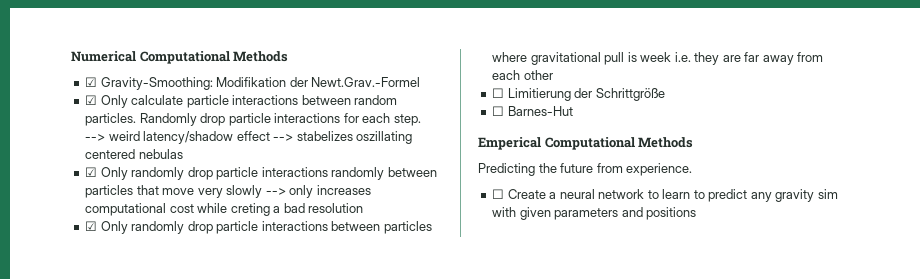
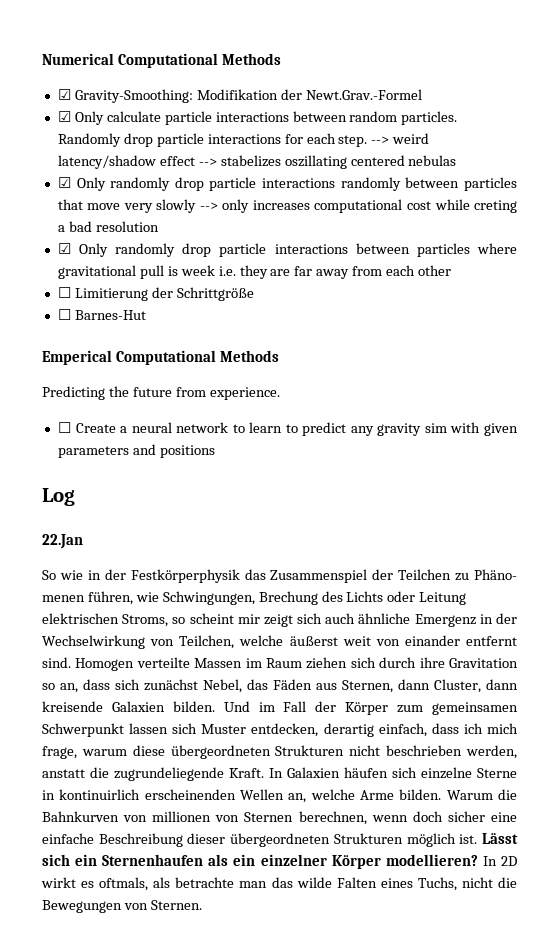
(697, 213) none -> [42,488,75,506] [42,534,83,549] [42,569,517,583] [42,591,467,605] [42,613,517,627] [42,635,517,649] [42,657,518,671] [42,679,518,693] [42,701,519,715] [42,723,518,737] [42,745,517,759] [42,767,517,781] [42,789,517,803] [42,811,517,825] [42,833,518,847] [42,854,517,869] [41,877,517,891] [42,900,202,913] // Log // 22.Jan // So wie in der Festkörperphysik das Zusammenspiel der Teilchen zu Phäno- menen führen, wie Schwingungen, Brechung des Lichts oder Leitung elektrischen Stroms, so scheint mir zeigt sich auch ähnliche Emergenz in der Wechselwirkung von Teilchen, welche äußerst weit von einander entfernt sind. Homogen verteilte Massen im Raum ziehen sich durch ihre Gravitation so an, dass sich zunächst Nebel, das Fäden aus Sternen, dann Cluster, dann kreisende Galaxien bilden. Und im Fall der Körper zum gemeinsamen Schwerpunkt lassen sich Muster entdecken, derartig einfach, dass ich mich frage, warum diese übergeordneten Strukturen nicht beschrieben werden, anstatt die zugrundeliegende Kraft. In Galaxien häufen sich einzelne Sterne in kontinuirlich erscheinenden Wellen an, welche Arme bilden. Warum die Bahnkurven von millionen von Sternen berechnen, wenn doch sicher eine einfache Beschreibung dieser übergeordneten Strukturen möglich ist. Lässt sich ein Sternenhaufen als ein einzelner Körper modellieren? In 2D wirkt es oftmals, als betrachte man das wilde Falten eines Tuchs, nicht die Bewegungen von Sternen.

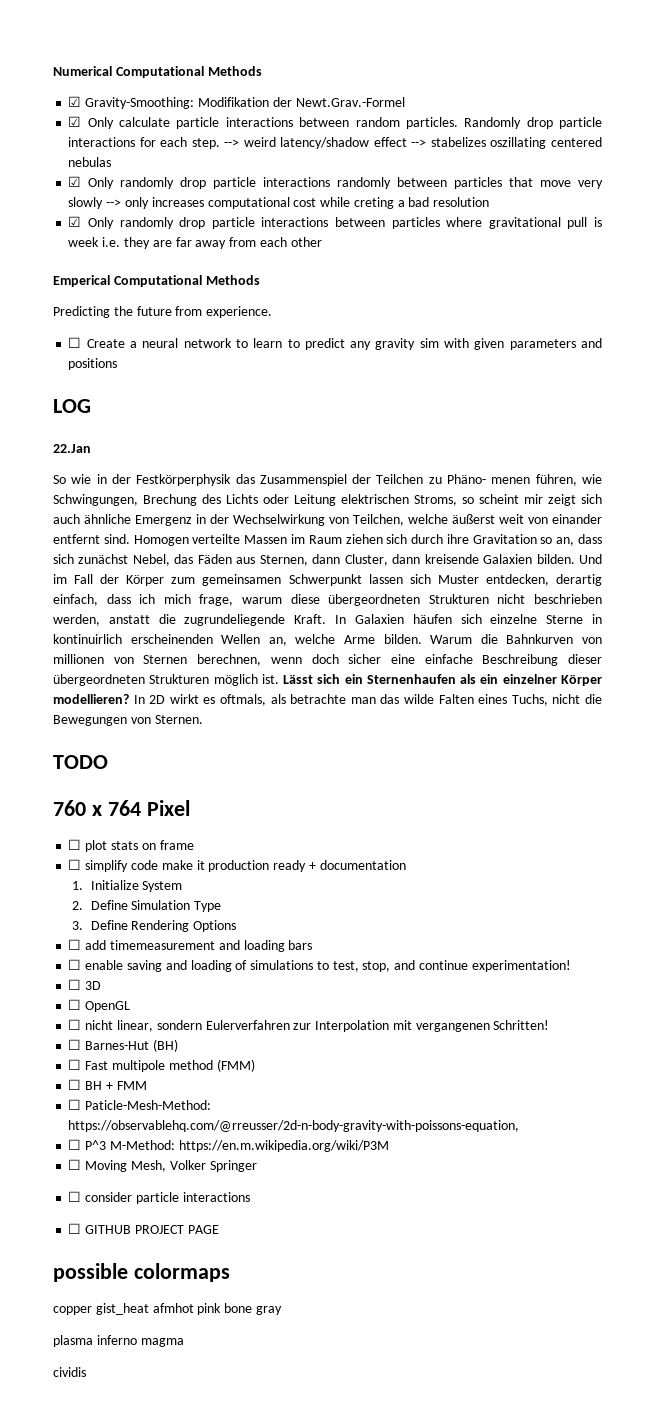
[57,287,254,301] [57,309,146,320] // ☐ Limitierung der Schrittgröße // ☐ Barnes-Hut -> (322, 242) none
[42,488,75,506] Log -> [53,399,91,413] LOG
(202, 905) none -> [53,755,108,769] [53,800,190,816] [68,839,194,852] [68,859,406,872] [71,880,183,892] [71,900,222,912] [71,920,237,932] [68,939,313,952] [68,959,571,972] [68,979,102,990] [68,999,131,1012] [68,1019,550,1032] [68,1039,178,1052] [68,1059,255,1072] [68,1079,147,1090] [68,1099,212,1110] [68,1120,520,1132] [68,1139,389,1152] [68,1159,257,1172] [68,1191,250,1204] [68,1223,219,1234] [53,1263,230,1282] [53,1303,282,1315] [53,1335,184,1347] [53,1367,86,1377] // TODO // 760 x 764 Pixel // ☐ plot stats on frame // ☐ simplify code make it production ready + documentation // 1. Initialize System // 2. Define Simulation Type // 3. Define Rendering Options // ☐ add timemeasurement and loading bars // ☐ enable saving and loading of simulations to test, stop, and continue experimentation! // ☐ 3D // ☐ OpenGL // ☐ nicht linear, sondern Eulerverfahren zur Interpolation mit vergangenen Schritten! // ☐ Barnes-Hut (BH) // ☐ Fast multipole method (FMM) // ☐ BH + FMM // ☐ Paticle-Mesh-Method: https://observablehq.com/@rreusser/2d-n-body-gravity-with-poissons-equation, // ☐ P^3 M-Method: https://en.m.wikipedia.org/wiki/P3M // ☐ Moving Mesh, Volker Springer // ☐ consider particle interactions // ☐ GITHUB PROJECT PAGE // possible colormaps // copper gist_heat afmhot pink bone gray // plasma inferno magma // cividis

